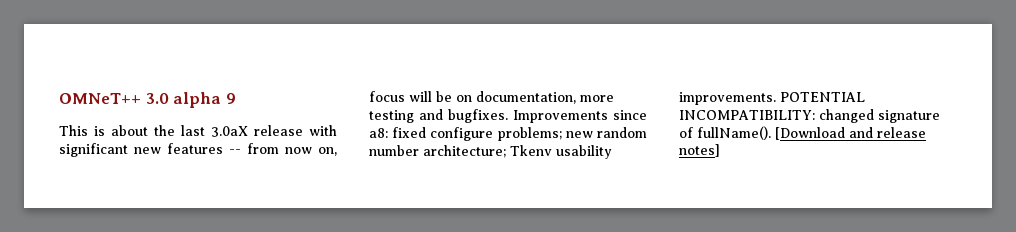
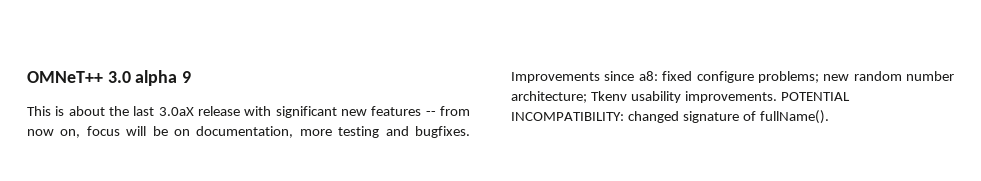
[775,127,926,140] [679,144,720,157] [Download and release notes] -> (829, 117) none

